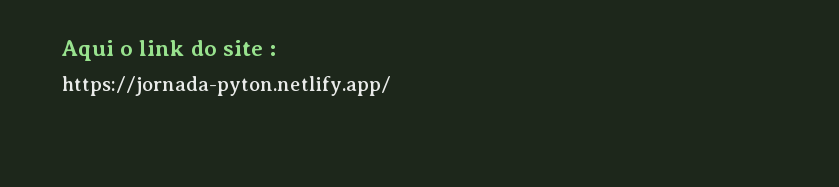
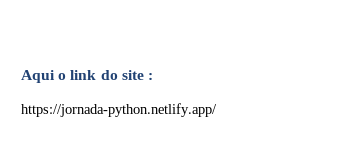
[62,76,391,96] https://jornada-pyton.netlify.app/ -> [21,103,217,117] https://jornada-python.netlify.app/

